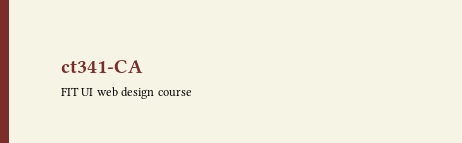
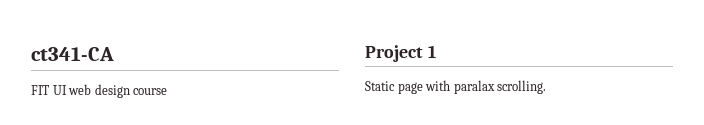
(192, 93) none -> [365,45,436,62] [365,80,547,94] // Project 1 // Static page with paralax scrolling.

